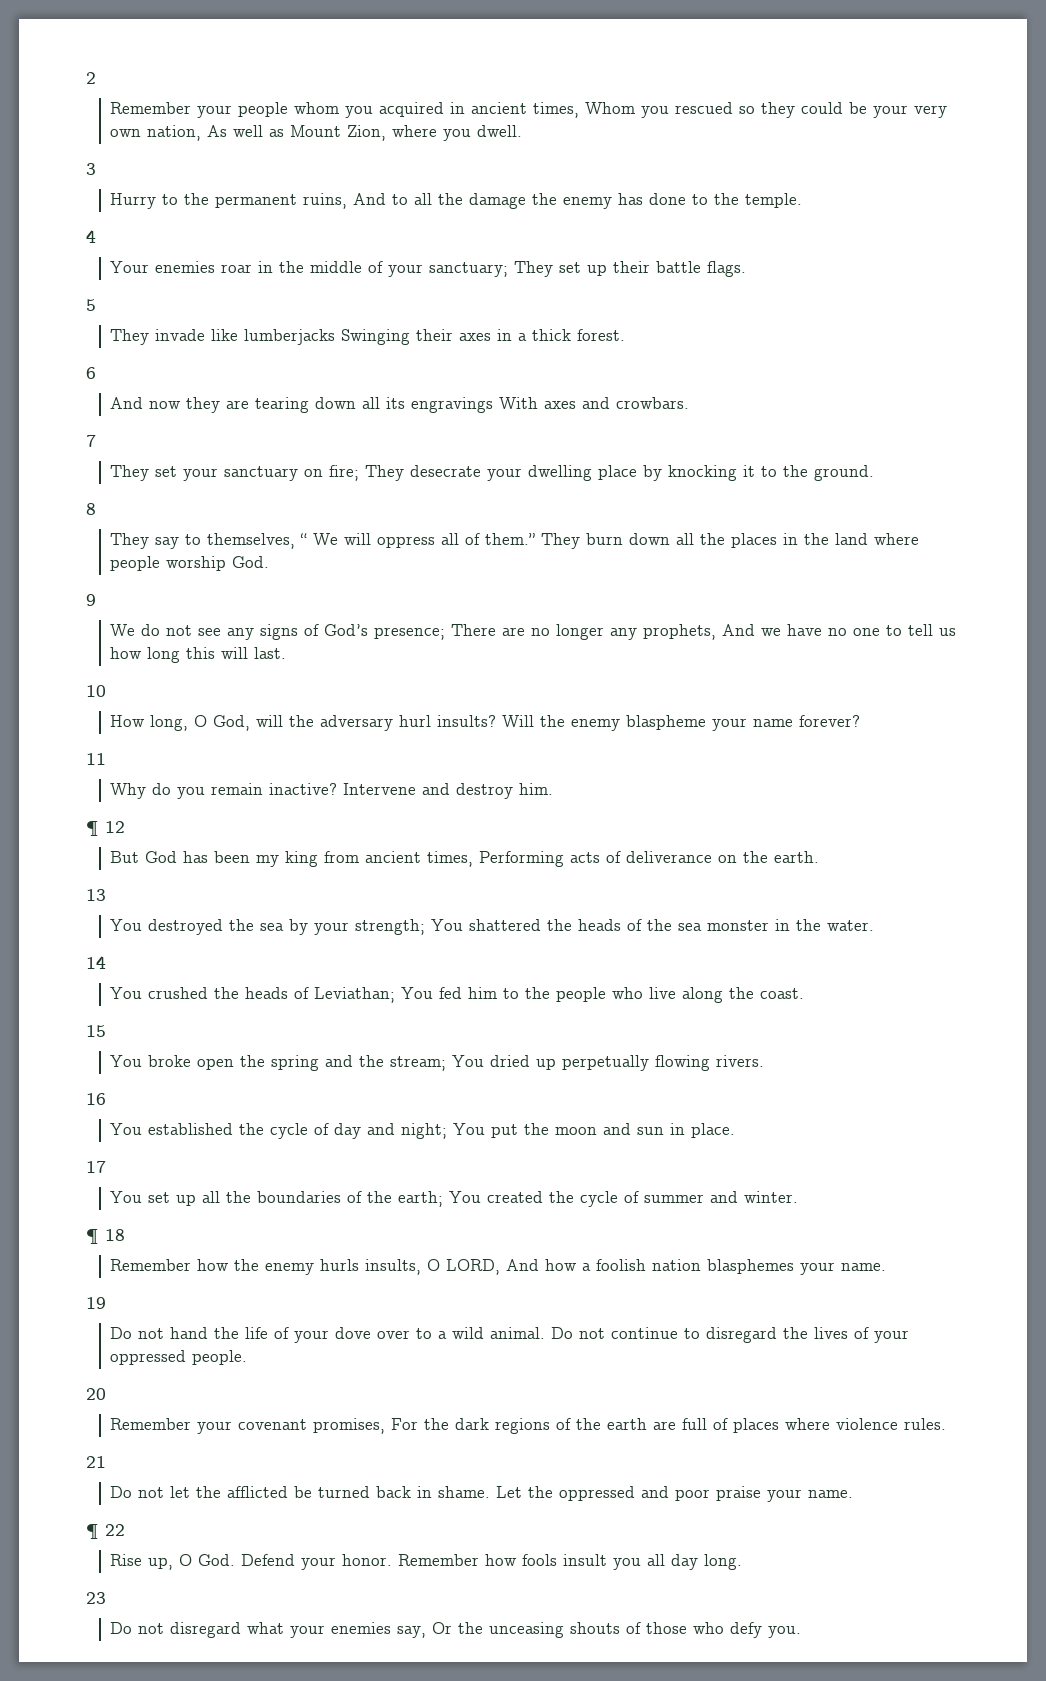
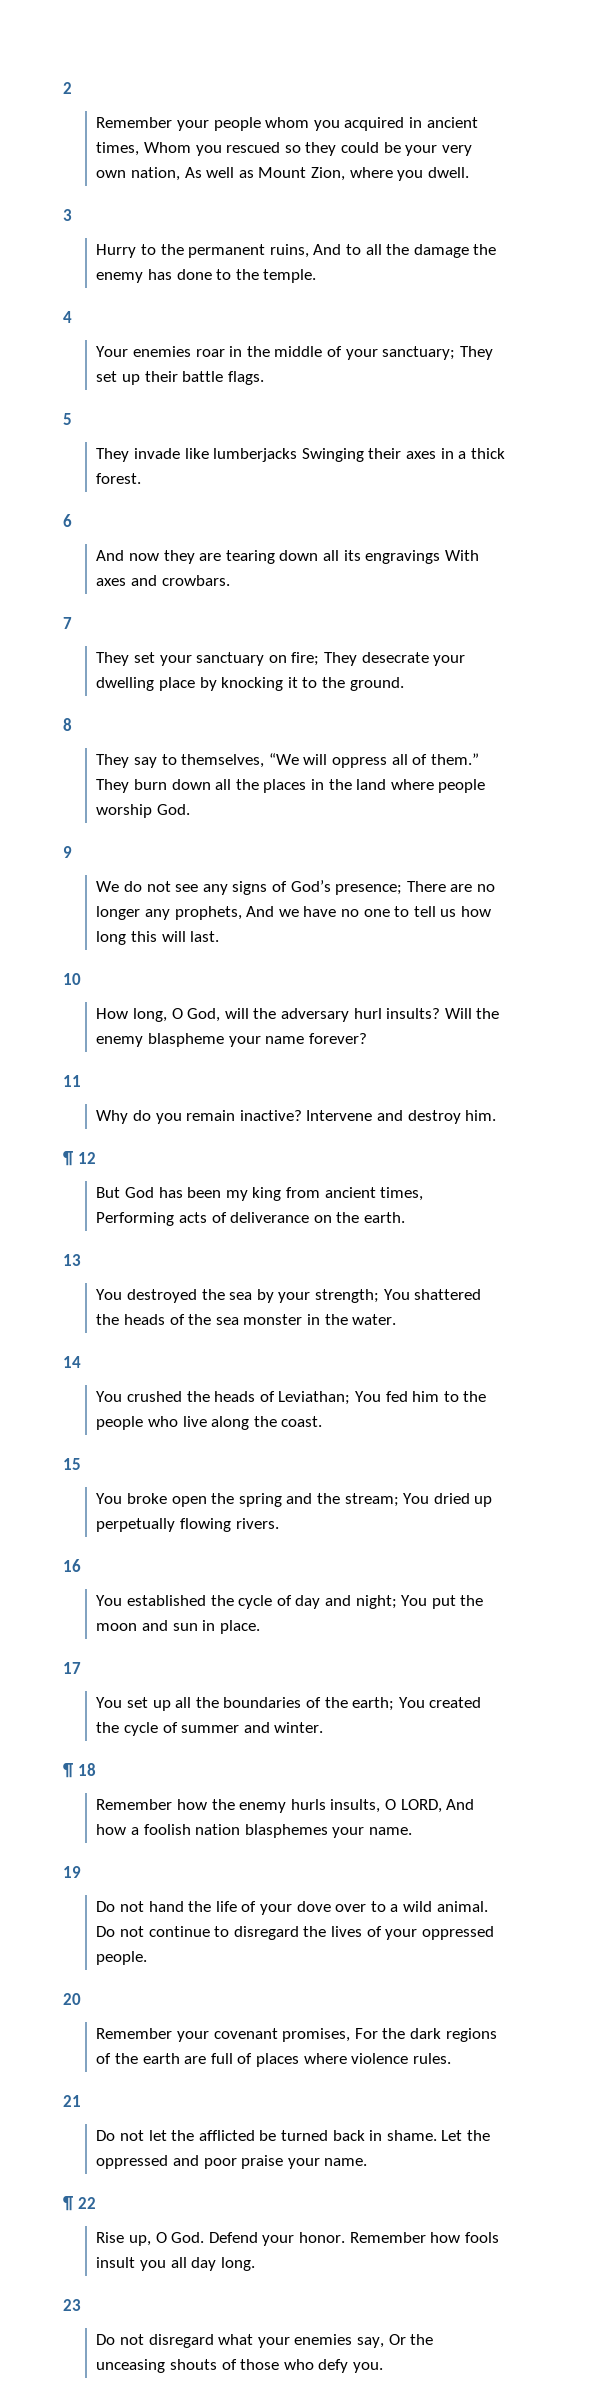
[300,533,339,545] “ We -> [268,753,299,765] “We

